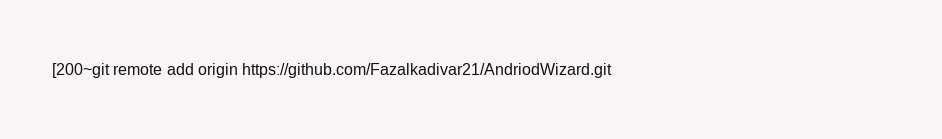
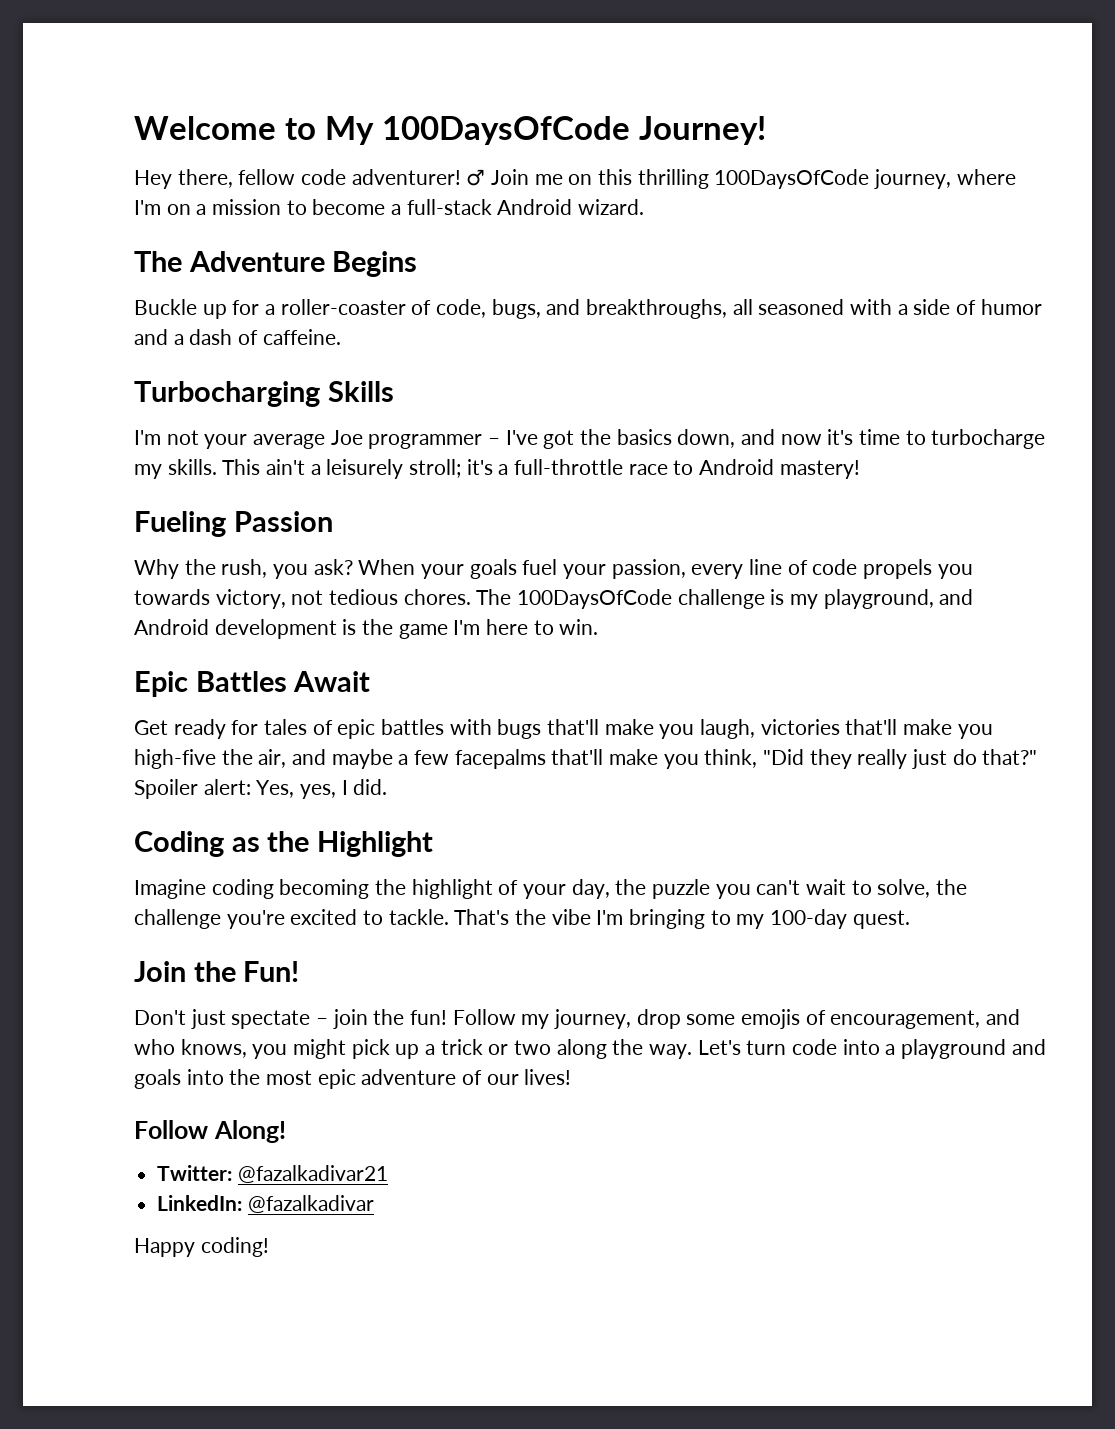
[52,63,613,78] [200~git remote add origin https://github.com/Fazalkadivar21/AndriodWizard.git -> [134,116,766,145] [134,169,1016,189] [134,199,645,215] [134,251,418,277] [134,299,1042,319] [134,329,341,345] [134,381,394,407] [134,429,1046,449] [134,459,860,479] [134,511,333,537] [134,559,973,579] [134,589,974,609] [134,619,599,639] [134,671,371,697] [134,719,993,739] [134,749,1038,769] [134,779,388,799] [134,831,434,857] [134,879,968,899] [134,909,910,929] [134,961,300,982] [134,1009,1021,1029] [134,1039,1046,1059] [134,1069,572,1089] [134,1120,286,1143] [157,1165,388,1183] [157,1195,374,1213] [134,1237,269,1257] Welcome to My 100DaysOfCode Journey! // Hey there, fellow code adventurer! ♂ Join me on this thrilling 100DaysOfCode journey, where I'm on a mission to become a full-stack Android wizard. // The Adventure Begins // Buckle up for a roller-coaster of code, bugs, and breakthroughs, all seasoned with a side of humor and a dash of caffeine. // Turbocharging Skills // I'm not your average Joe programmer – I've got the basics down, and now it's time to turbocharge my skills. This ain't a leisurely stroll; it's a full-throttle race to Android mastery! // Fueling Passion // Why the rush, you ask? When your goals fuel your passion, every line of code propels you towards victory, not tedious chores. The 100DaysOfCode challenge is my playground, and Android development is the game I'm here to win. // Epic Battles Await // Get ready for tales of epic battles with bugs that'll make you laugh, victories that'll make you high-five the air, and maybe a few facepalms that'll make you think, "Did they really just do that?" Spoiler alert: Yes, yes, I did. // Coding as the Highlight // Imagine coding becoming the highlight of your day, the puzzle you can't wait to solve, the challenge you're excited to tackle. That's the vibe I'm bringing to my 100-day quest. // Join the Fun! // Don't just spectate – join the fun! Follow my journey, drop some emojis of encouragement, and who knows, you might pick up a trick or two along the way. Let's turn code into a playground and goals into the most epic adventure of our lives! // Follow Along! // Twitter: @fazalkadivar21 // LinkedIn: @fazalkadivar // Happy coding!

